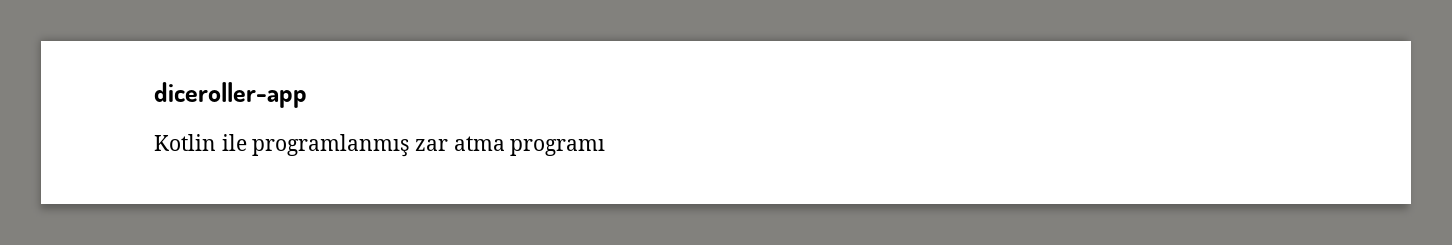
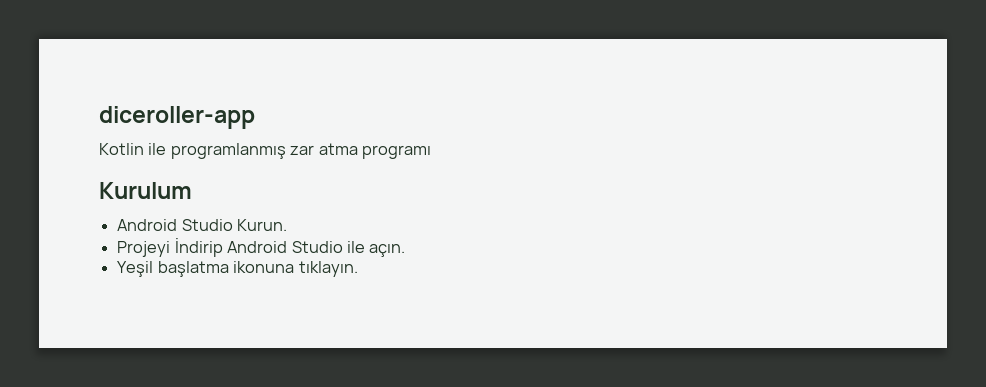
(606, 147) none -> [99,182,192,199] [117,219,288,231] [117,238,406,257] [117,261,358,277] // Kurulum // Android Studio Kurun. // Projeyi İndirip Android Studio ile açın. // Yeşil başlatma ikonuna tıklayın.

